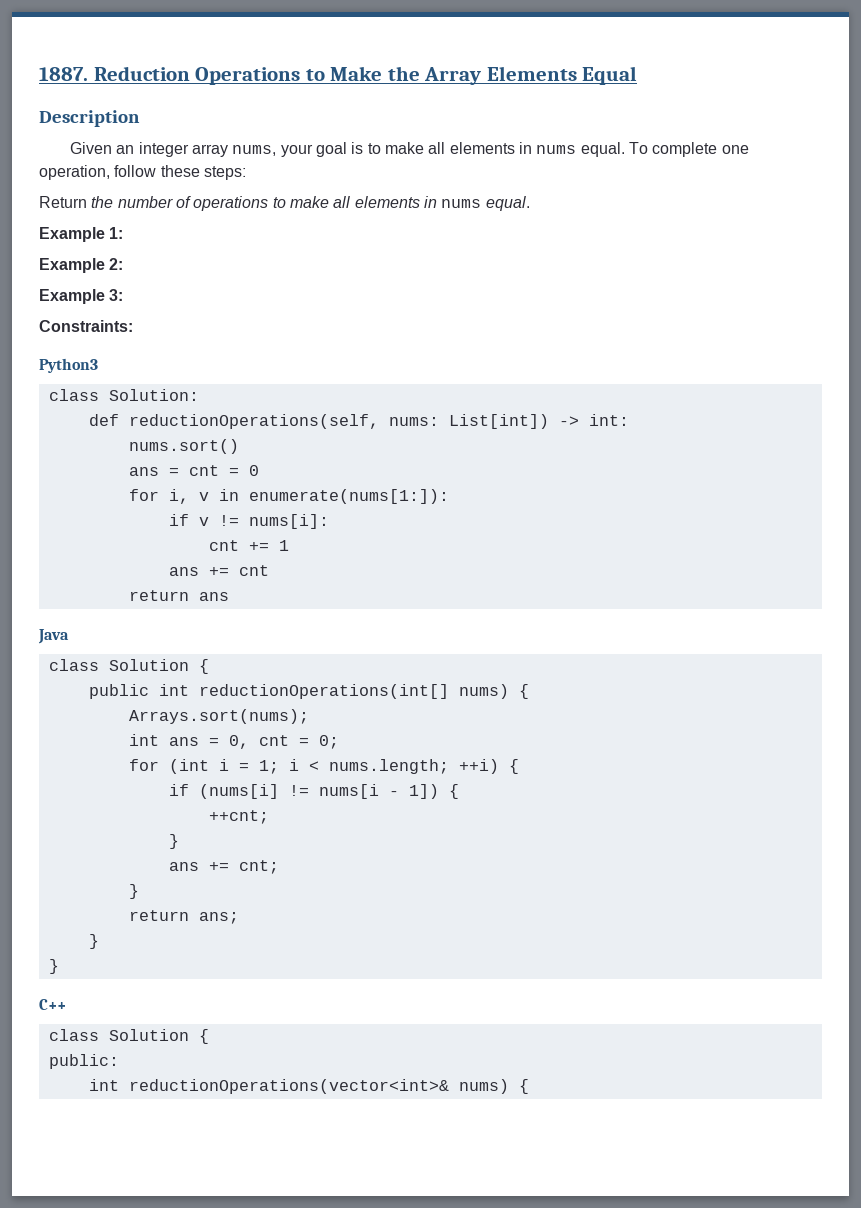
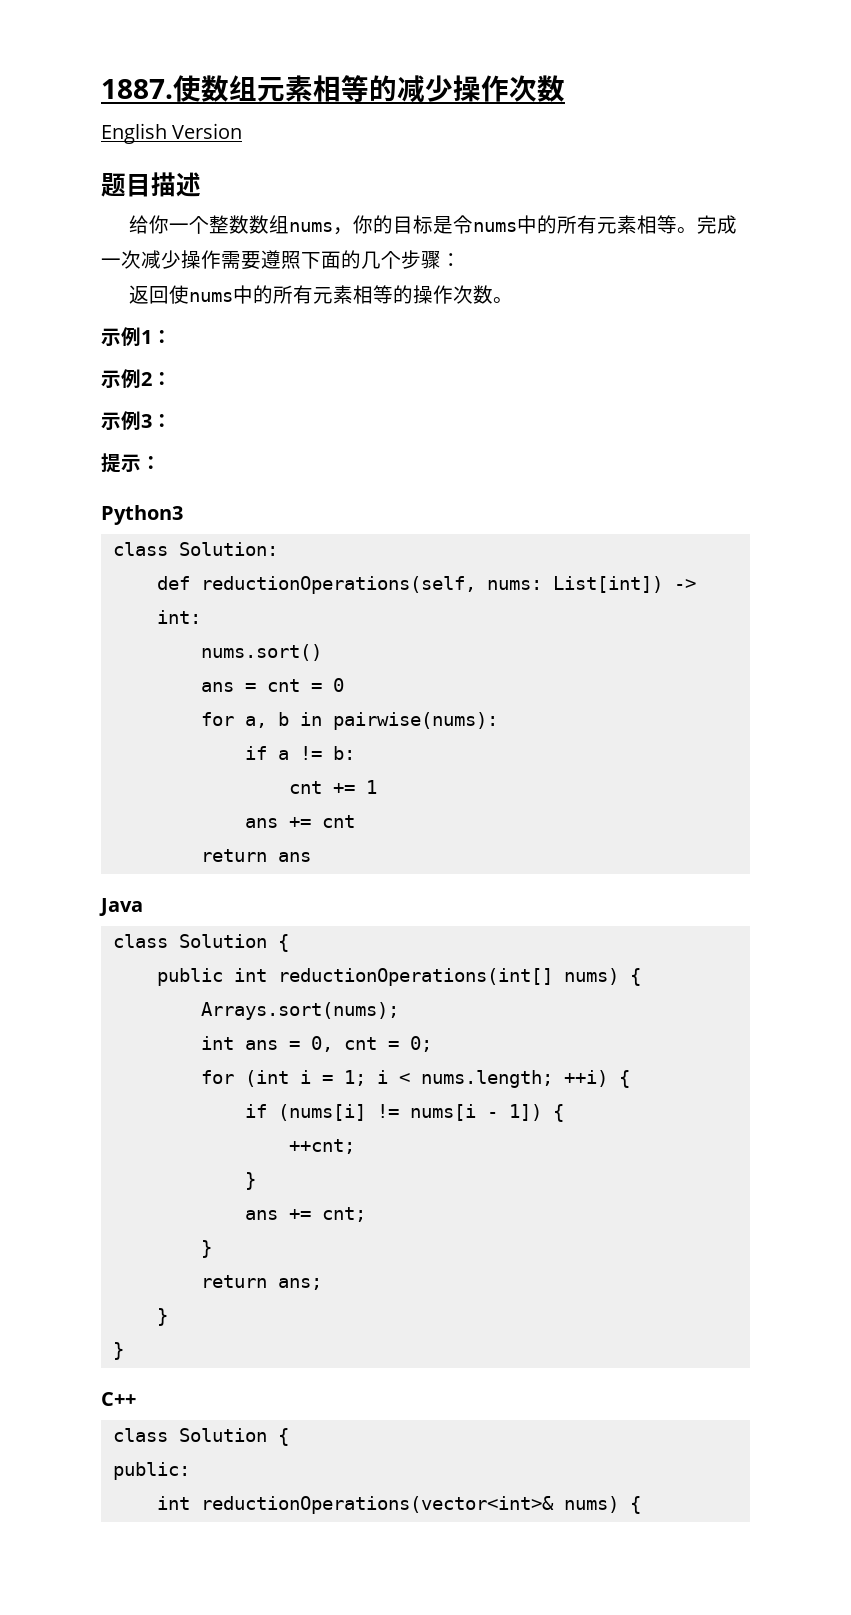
[93,66,638,85] [39,110,140,127] [70,142,749,157] [39,165,246,180] [39,196,530,211] [39,227,124,242] [39,258,124,273] [39,289,124,304] [39,320,133,332] Reduction Operations to Make the Array Elements Equal // Description // Given an integer array nums, your goal is to make all elements in nums equal. To complete one operation, follow these steps: // Return the number of operations to make all elements in nums equal. // Example 1: // Example 2: // Example 3: // Constraints: -> [173,75,565,102] [101,123,243,144] [101,172,201,197] [128,215,737,235] [101,250,461,270] [128,285,513,304] [101,327,172,346] [101,369,172,388] [101,411,172,430] [101,453,161,473] 使数组元素相等的减少操作次数 // English Version // 题目描述 // 给你一个整数数组nums，你的目标是令nums中的所有元素相等。完成一次减少操作需要遵照下面的几个步骤： // 返回使nums中的所有元素相等的操作次数。 // 示例1： // 示例2： // 示例3： // 提示：
[168,489,449,504] [168,514,329,529] i, v in enumerate(nums[1:]): // if v != nums[i]: -> [244,712,498,730] [244,746,355,760] a, b in pairwise(nums): // if a != b:

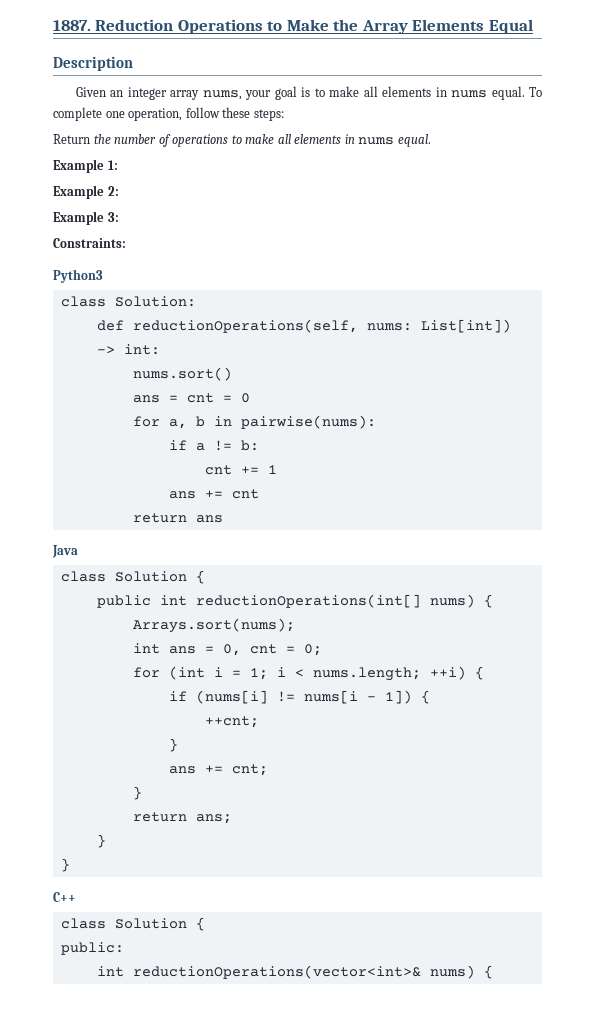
[173,75,565,102] [101,123,243,144] [101,172,201,197] [128,215,737,235] [101,250,461,270] [128,285,513,304] [101,327,172,346] [101,369,172,388] [101,411,172,430] [101,453,161,473] 使数组元素相等的减少操作次数 // English Version // 题目描述 // 给你一个整数数组nums，你的目标是令nums中的所有元素相等。完成一次减少操作需要遵照下面的几个步骤： // 返回使nums中的所有元素相等的操作次数。 // 示例1： // 示例2： // 示例3： // 提示： -> [95,19,533,34] [53,56,133,71] [75,86,543,100] [53,107,284,121] [53,134,431,147] [53,159,118,173] [53,185,119,199] [53,211,119,225] [53,238,126,248] Reduction Operations to Make the Array Elements Equal // Description // Given an integer array nums, your goal is to make all elements in nums equal. To complete one operation, follow these steps: // Return the number of operations to make all elements in nums equal. // Example 1: // Example 2: // Example 3: // Constraints:

